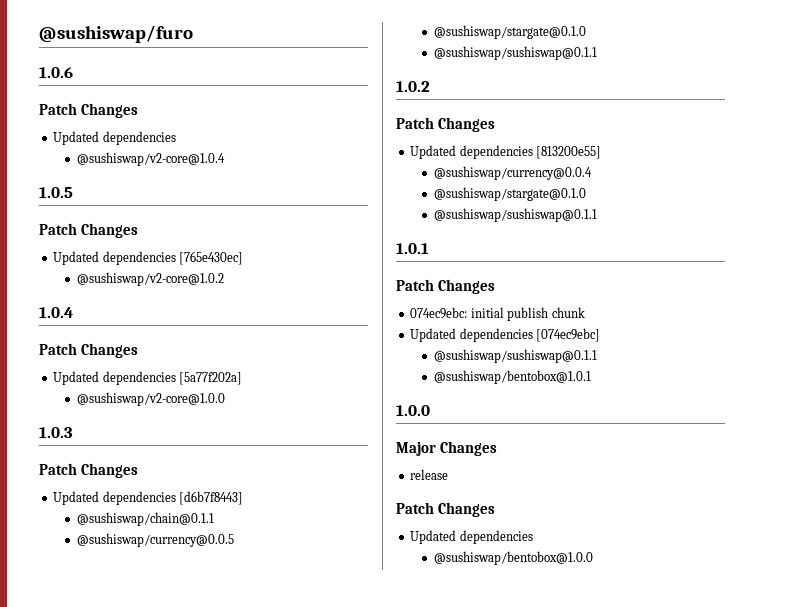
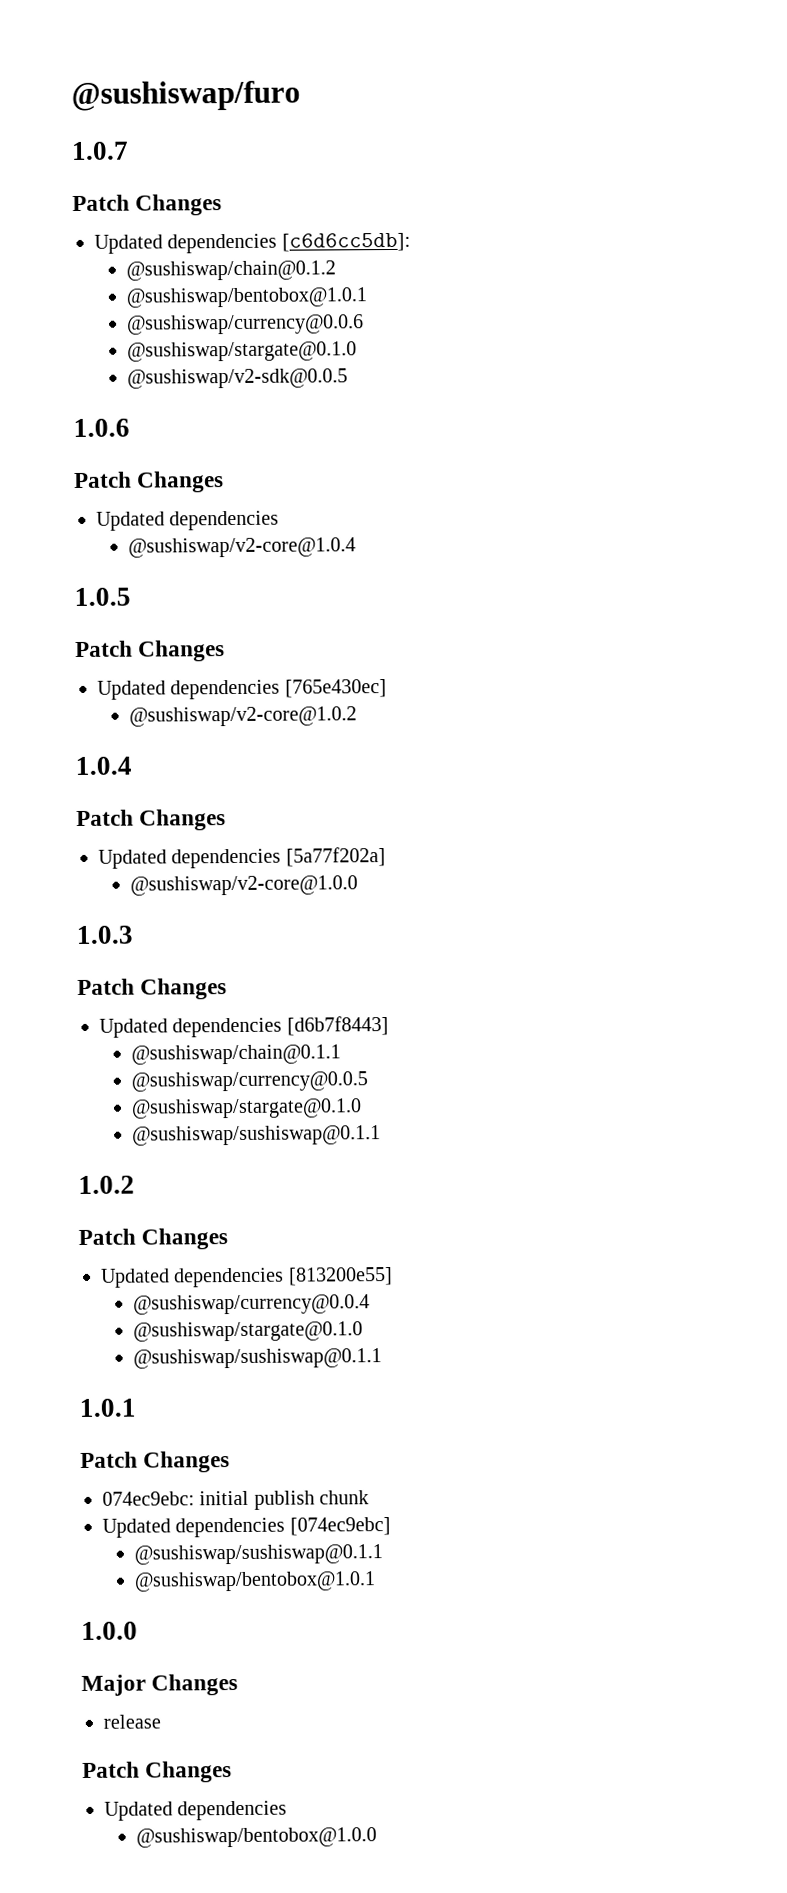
(193, 34) none -> [71,141,129,161] [72,194,223,216] [94,232,411,254] [125,260,336,281] [125,287,367,308] [126,314,364,335] [126,341,357,362] [126,368,348,389] // 1.0.7 // Patch Changes // Updated dependencies [c6d6cc5db]: // @sushiswap/chain@0.1.2 // @sushiswap/bentobox@1.0.1 // @sushiswap/currency@0.0.6 // @sushiswap/stargate@0.1.0 // @sushiswap/v2-sdk@0.0.5

